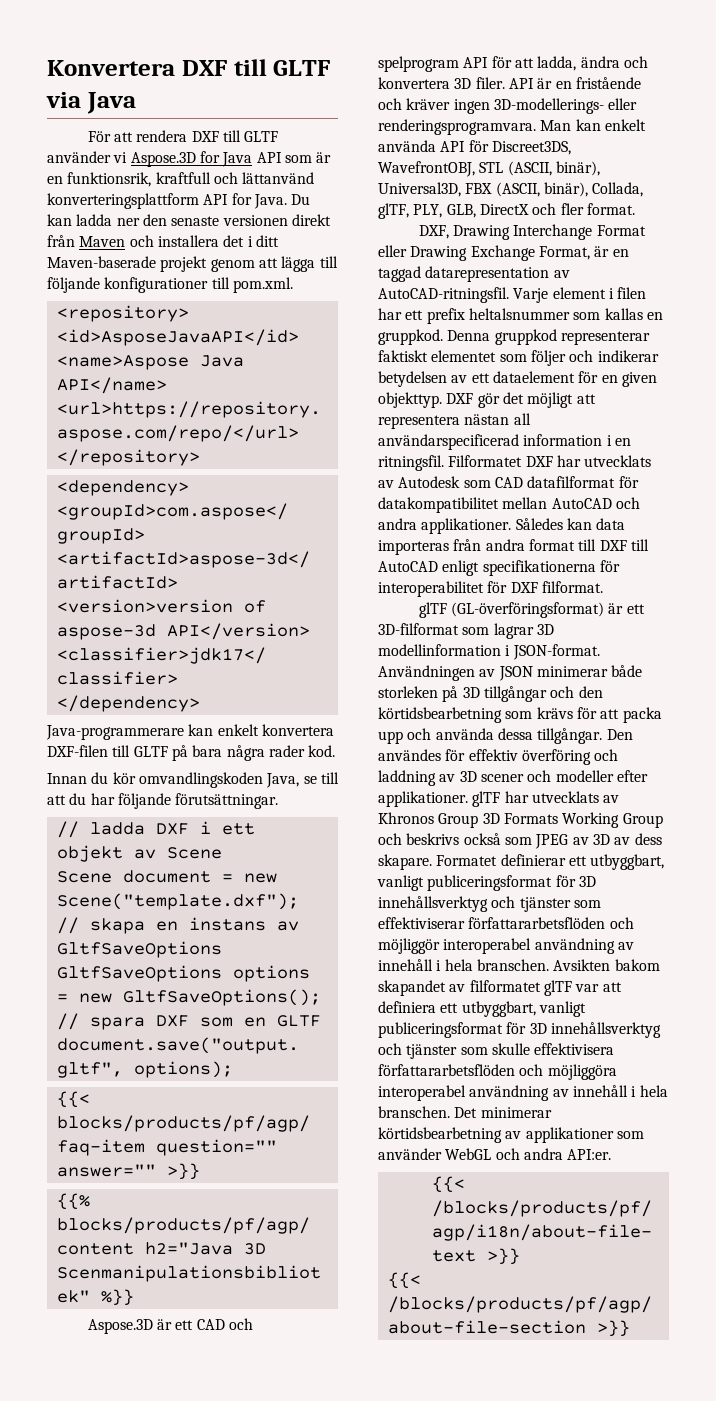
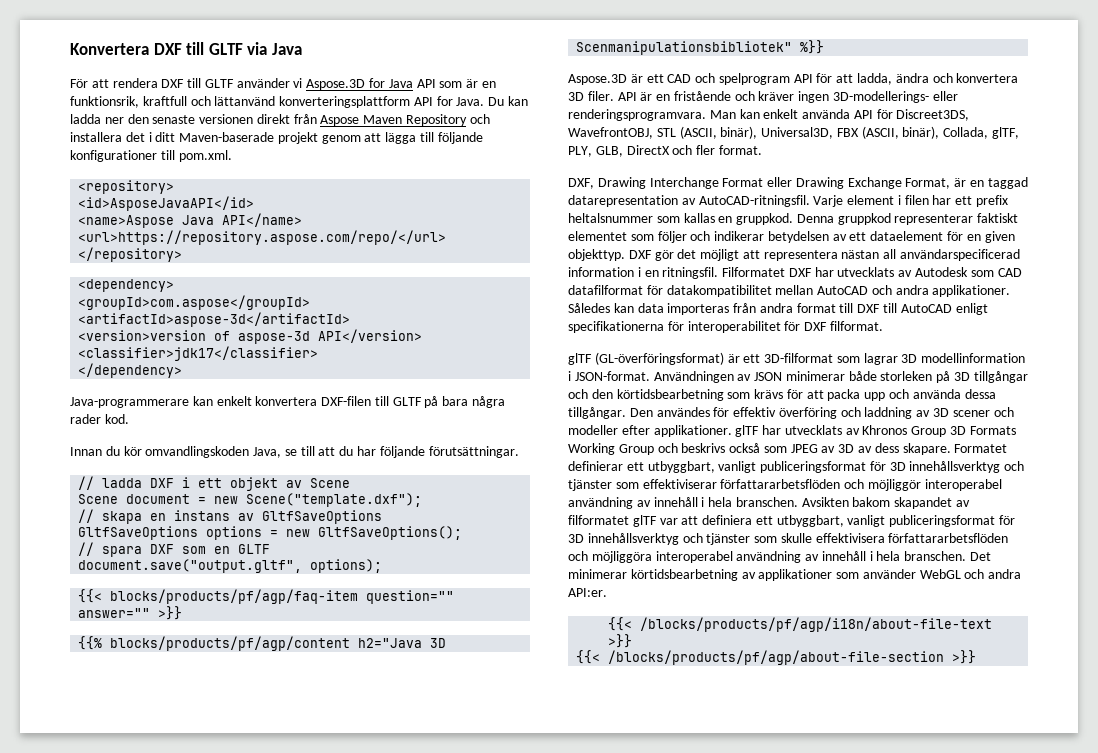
[79,236,126,247] Maven -> [320,114,468,126] Aspose Maven Repository

